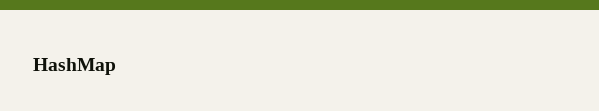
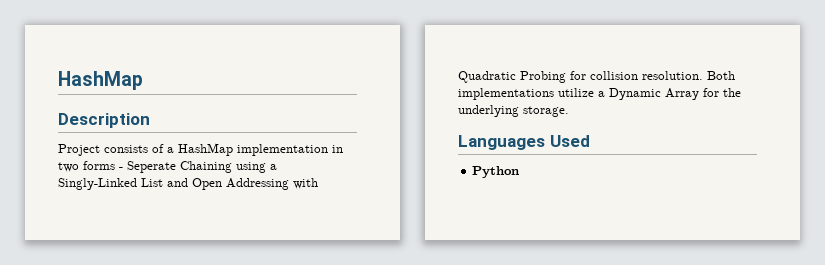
[33,58,116,75] HashMap -> [58,71,143,90] [58,113,150,128] [58,143,343,156] [58,161,277,173] [58,178,318,190] [458,71,735,83] [458,88,741,100] [458,105,569,117] [458,135,590,150] [472,166,520,178] HashMap // Description // Project consists of a HashMap implementation in two forms - Seperate Chaining using a Singly-Linked List and Open Addressing with Quadratic Probing for collision resolution. Both implementations utilize a Dynamic Array for the underlying storage. // Languages Used // Python

